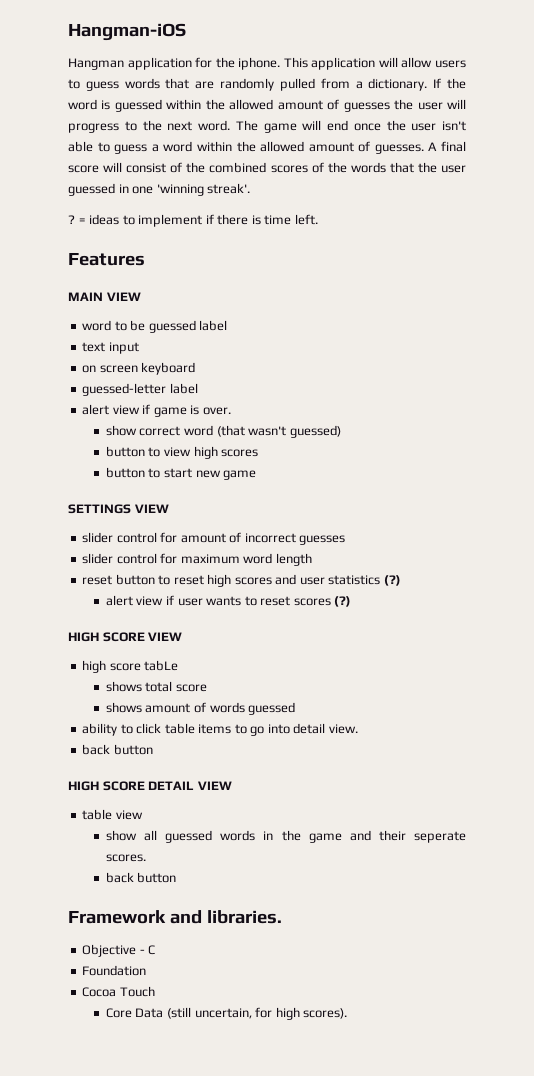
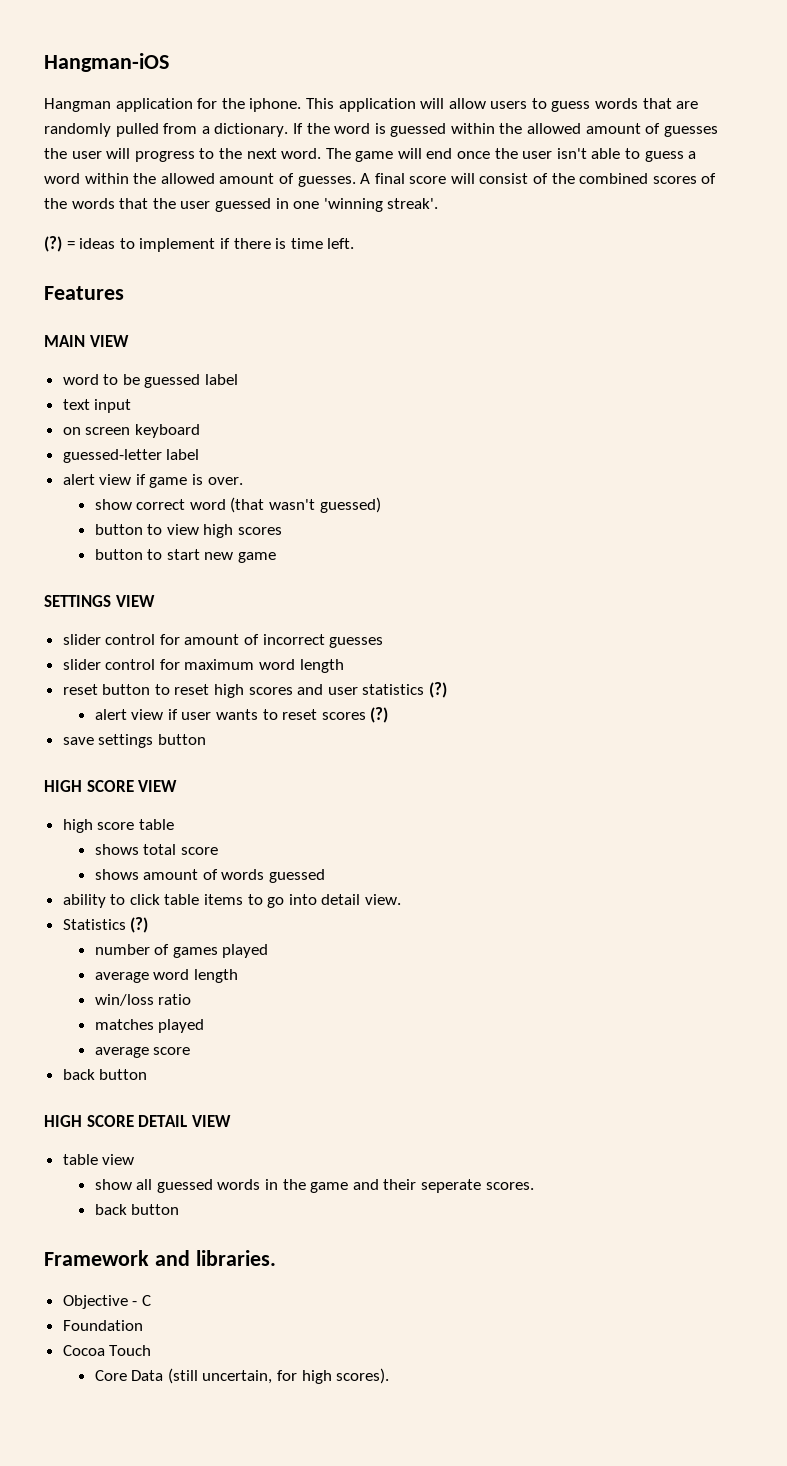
[68,215,75,224] ? -> [44,236,62,252] (?)
(352, 601) none -> [62,734,206,748] // save settings button
[144,660,179,671] tabLe -> [138,819,174,830] table
(358, 729) none -> [62,917,149,933] [94,944,269,958] [94,969,238,983] [94,994,192,1006] [94,1019,205,1033] [94,1047,191,1058] // Statistics (?) // number of games played // average word length // win/loss ratio // matches played // average score

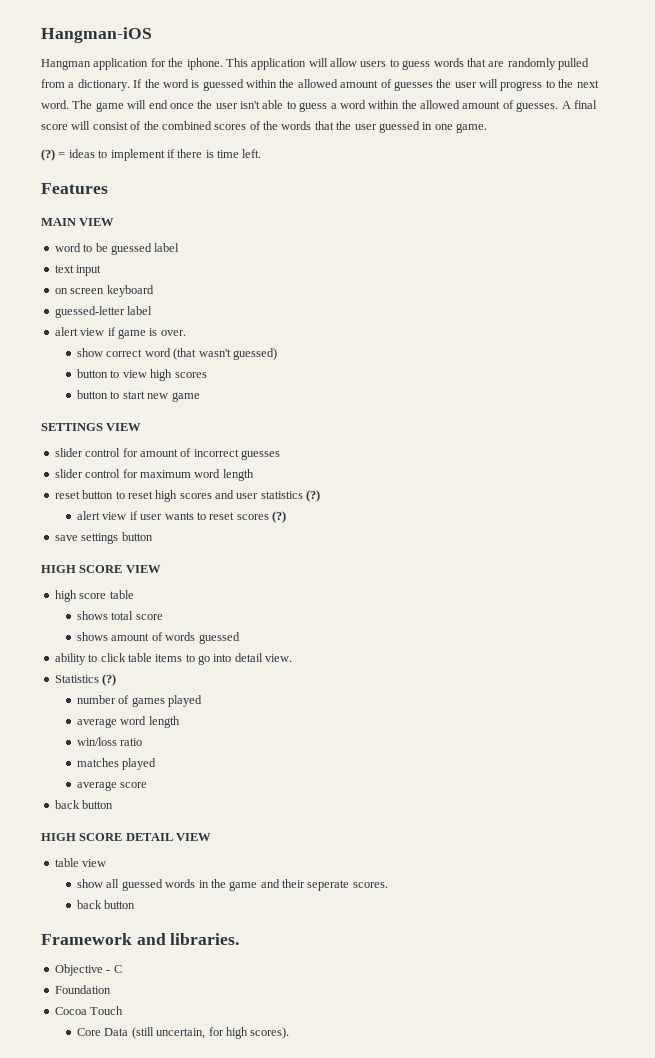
[323,198,439,212] 'winning streak'. -> [456,123,487,133] game.

